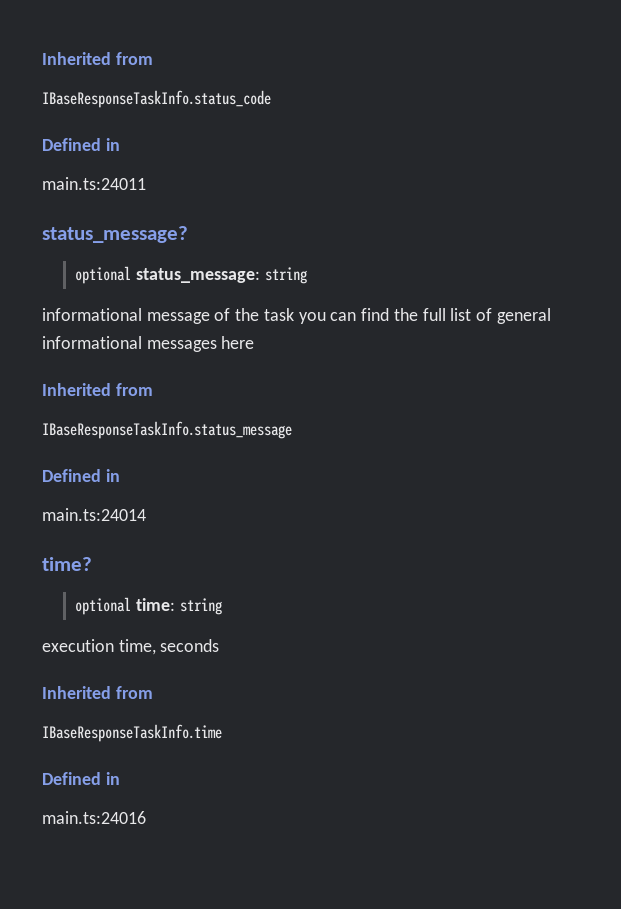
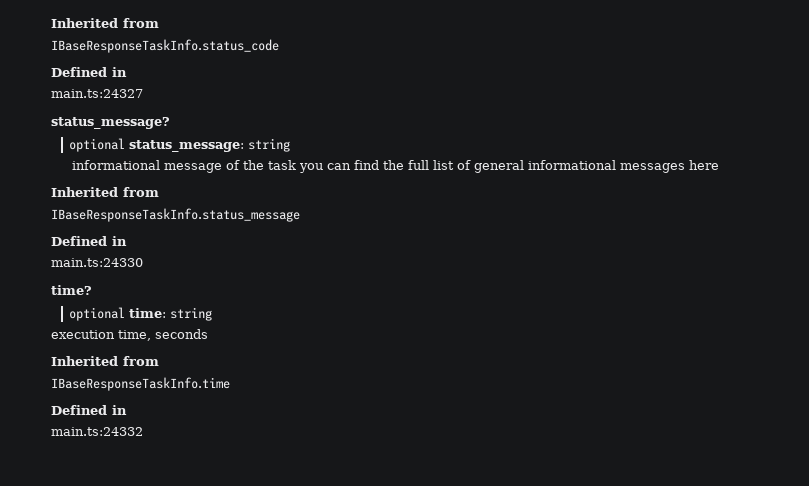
[42,177,146,190] main.ts:24011 -> [51,89,143,98] main.ts:24327
[42,508,146,521] main.ts:24014 -> [51,258,143,267] main.ts:24330
[42,811,146,824] main.ts:24016 -> [51,427,143,436] main.ts:24332

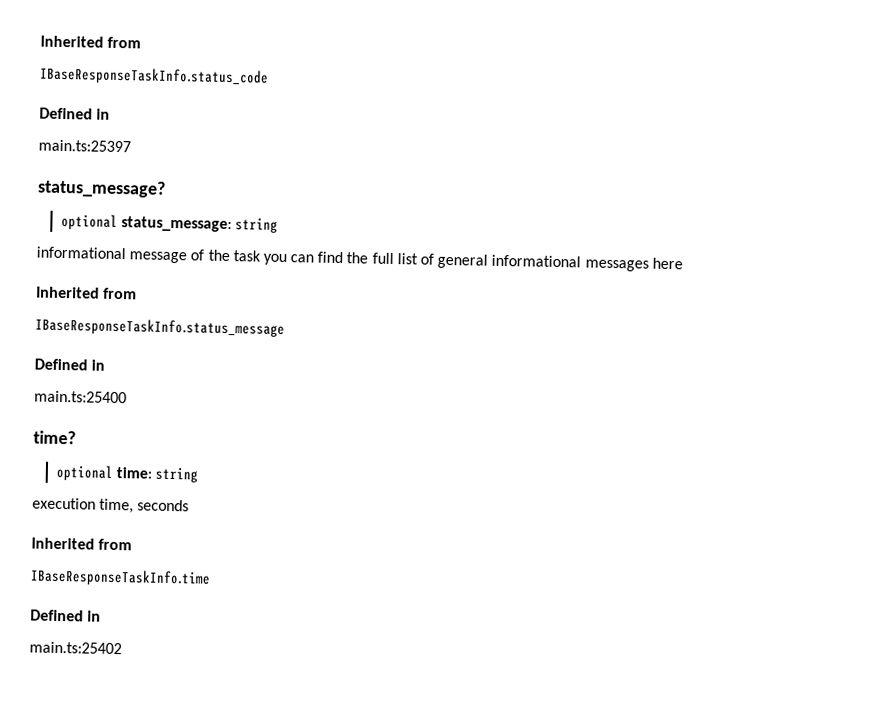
[51,89,143,98] main.ts:24327 -> [38,139,131,153] main.ts:25397
[51,258,143,267] main.ts:24330 -> [34,390,127,404] main.ts:25400
[51,427,143,436] main.ts:24332 -> [29,641,122,655] main.ts:25402

